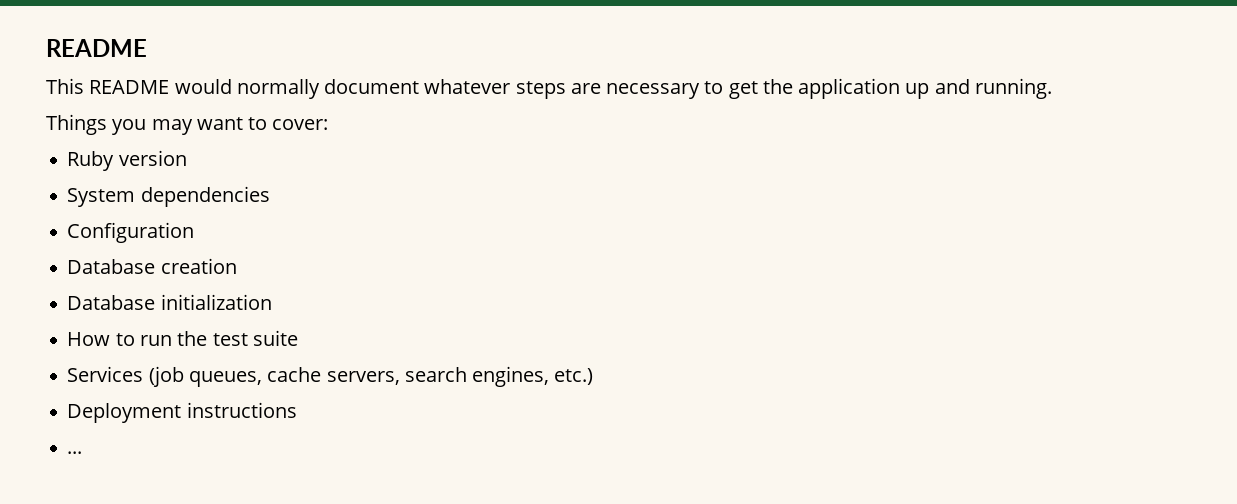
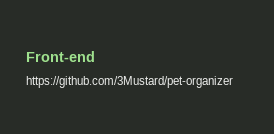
[46,39,147,57] [46,78,1052,99] [46,114,329,135] [67,150,187,171] [67,186,270,207] [67,222,195,243] [67,258,237,274] [67,294,272,310] [67,330,298,346] [67,366,594,387] [67,402,297,423] [67,451,83,454] README // This README would normally document whatever steps are necessary to get the application up and running. // Things you may want to cover: // Ruby version // System dependencies // Configuration // Database creation // Database initialization // How to run the test suite // Services (job queues, cache servers, search engines, etc.) // Deployment instructions // ... -> [26,51,95,62] [26,76,233,88] Front-end // https://github.com/3Mustard/pet-organizer

